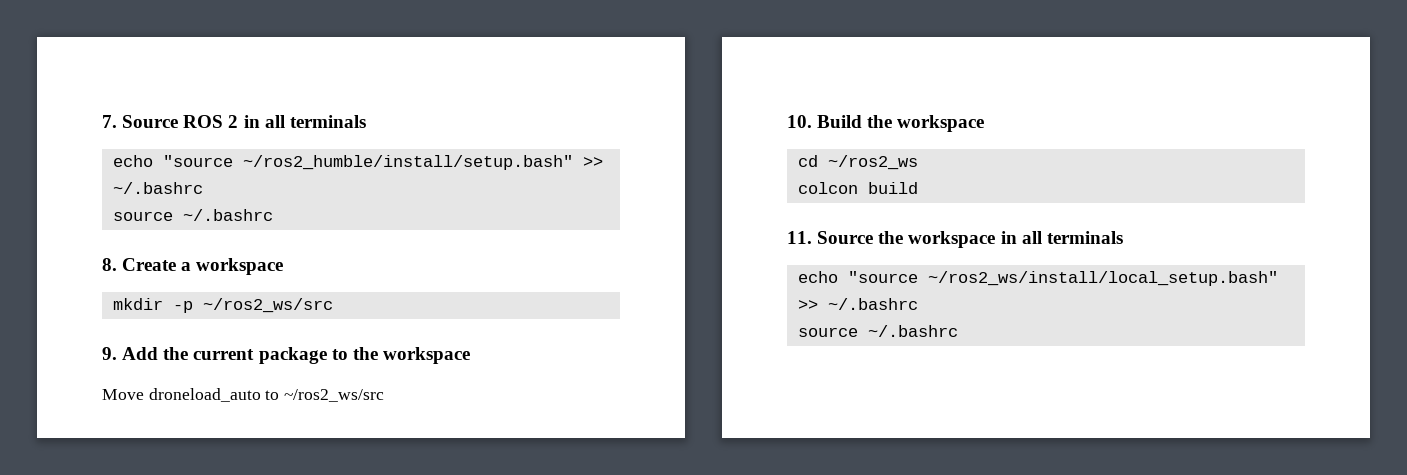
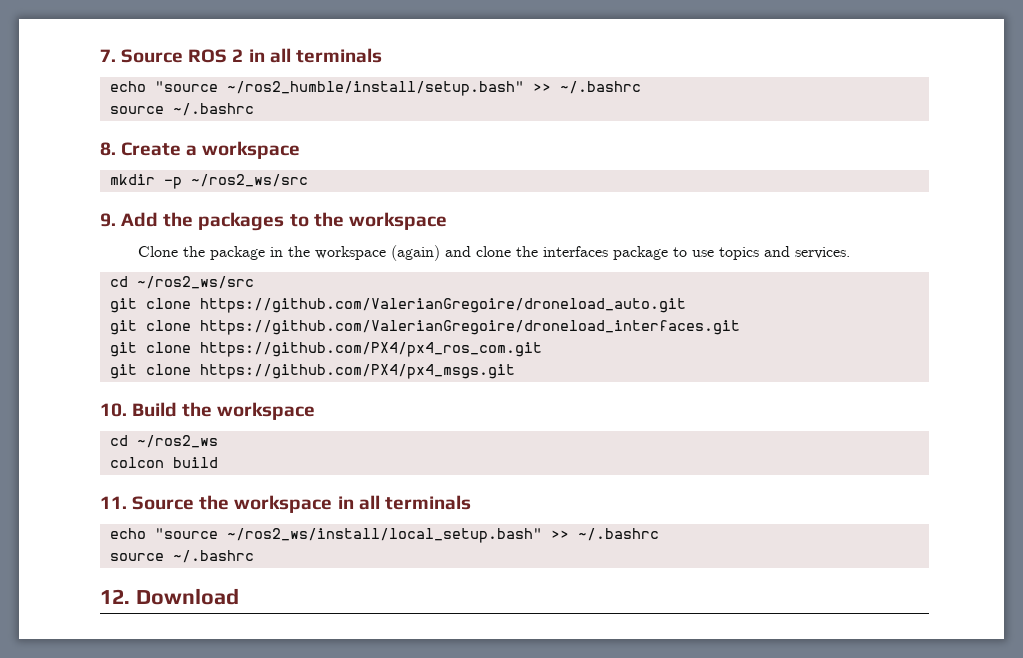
[193,347,327,364] current package -> [198,212,285,231] packages
[102,388,385,402] Move droneload_auto to ~/ros2_ws/src -> [137,245,850,261] [109,276,254,289] [109,298,686,313] [109,320,740,335] [109,342,542,357] [109,364,515,379] Clone the package in the workspace (again) and clone the interfaces package to use topics and services. // cd ~/ros2_ws/src // git clone https://github.com/ValerianGregoire/droneload_auto.git // git clone https://github.com/ValerianGregoire/droneload_interfaces.git // git clone https://github.com/PX4/px4_ros_com.git // git clone https://github.com/PX4/px4_msgs.git
(958, 331) none -> [100,588,239,605] // 12. Download

